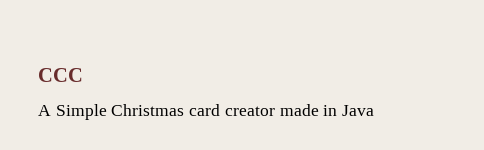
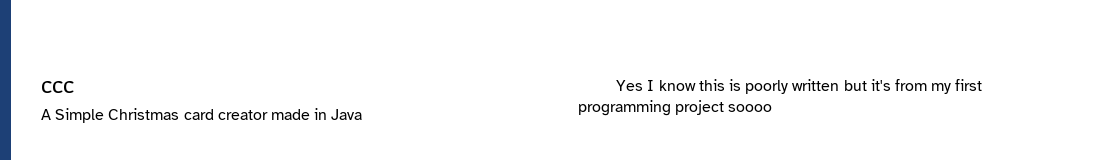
(375, 110) none -> [616,79,983,94] [578,100,773,116] // Yes I know this is poorly written but it's from my first programming project soooo

